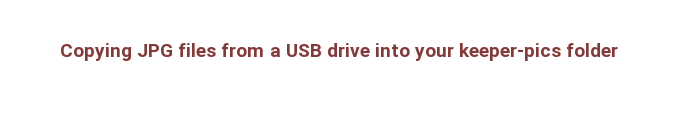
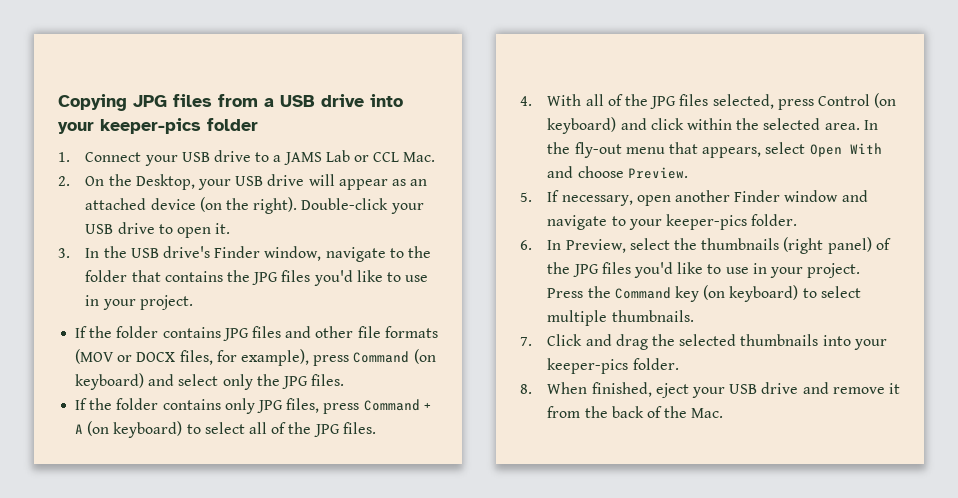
(619, 50) none -> [58,150,436,166] [58,174,428,190] [85,197,424,214] [85,222,231,238] [58,246,431,262] [85,270,429,286] [85,295,193,310] [75,326,438,341] [75,349,436,366] [75,373,345,390] [75,398,431,414] [75,421,376,438] [520,93,897,110] [547,117,878,134] [547,142,882,158] [547,166,688,179] [520,190,868,206] [547,214,798,230] [520,237,891,254] [547,262,861,278] [547,285,861,302] [547,310,694,326] [520,334,887,350] [547,358,679,374] [520,382,900,398] [547,406,724,418] // 1. Connect your USB drive to a JAMS Lab or CCL Mac. // 2. On the Desktop, your USB drive will appear as an attached device (on the right). Double-click your USB drive to open it. // 3. In the USB drive's Finder window, navigate to the folder that contains the JPG files you'd like to use in your project. // If the folder contains JPG files and other file formats (MOV or DOCX files, for example), press Command (on keyboard) and select only the JPG files. // If the folder contains only JPG files, press Command + A (on keyboard) to select all of the JPG files. // 4. With all of the JPG files selected, press Control (on keyboard) and click within the selected area. In the fly-out menu that appears, select Open With and choose Preview. // 5. If necessary, open another Finder window and navigate to your keeper-pics folder. // 6. In Preview, select the thumbnails (right panel) of the JPG files you'd like to use in your project. Press the Command key (on keyboard) to select multiple thumbnails. // 7. Click and drag the selected thumbnails into your keeper-pics folder. // 8. When finished, eject your USB drive and remove it from the back of the Mac.

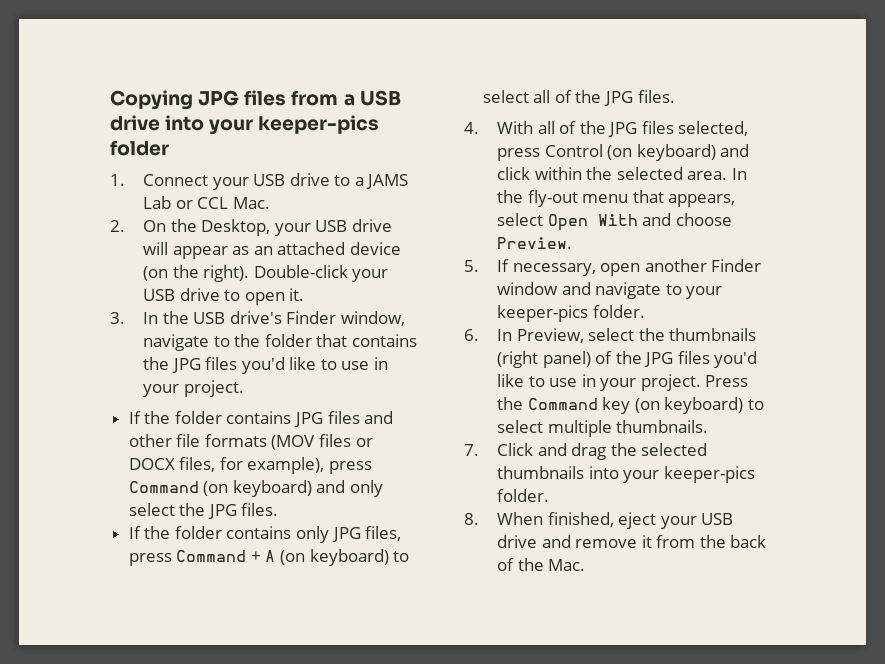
(115, 356) none -> [319,434,352,447] files
[178,374,253,390] select only -> [350,480,384,497] [128,503,175,516] only select

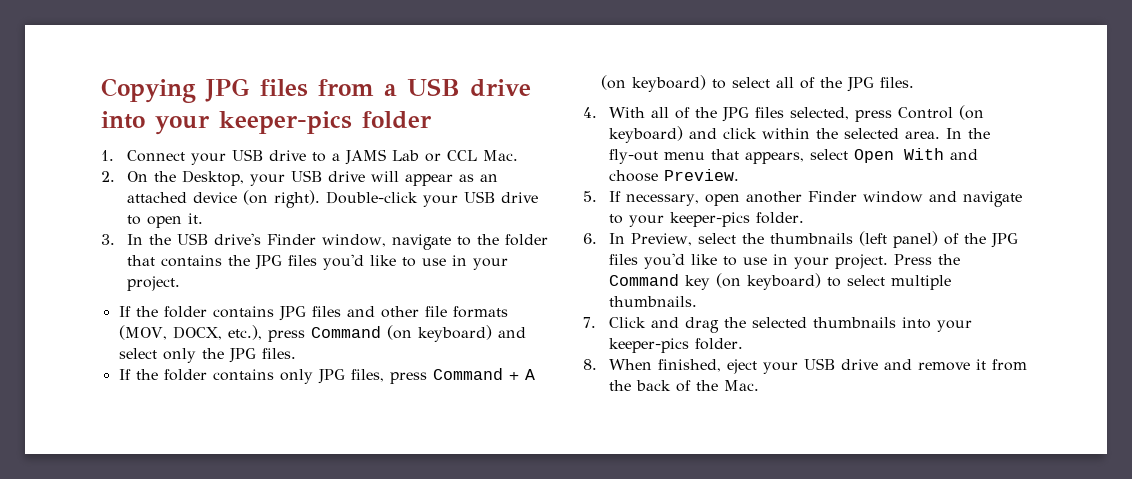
[172,265,199,278] the -> (269, 197) none
[271,434,373,450] [128,457,325,474] (MOV files or DOCX files, for example), -> [118,325,262,340] (MOV, DOCX, etc.),
[350,480,384,497] [128,503,175,516] only select -> [118,348,196,363] select only
[496,351,538,368] (right -> [859,231,888,246] (left

